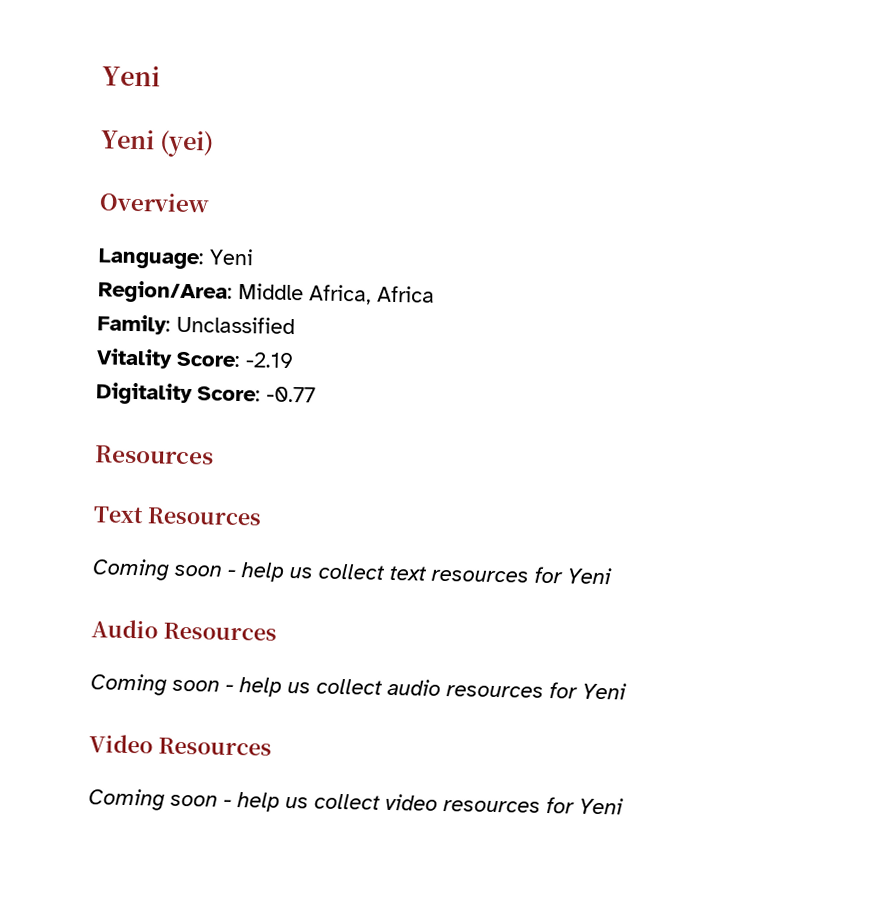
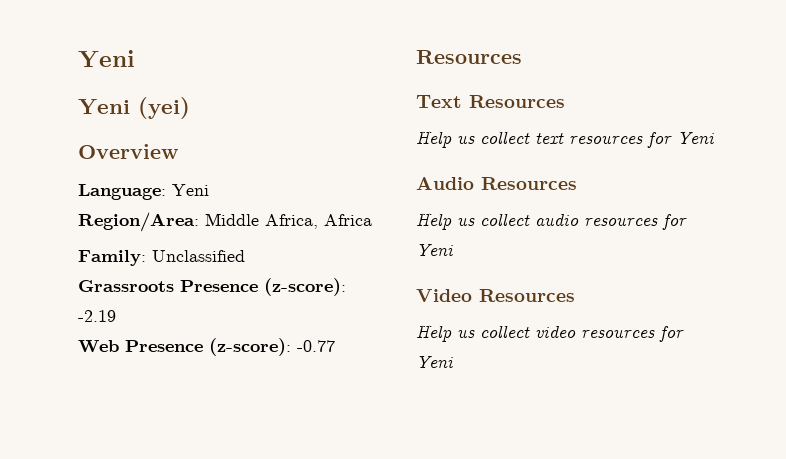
[96,348,294,369] [96,382,261,406] Vitality Score: -2.19 // Digitality Score: -> [78,278,346,296] [78,310,116,322] [78,338,291,356] Grassroots Presence (z-score): -2.19 // Web Presence (z-score):
[92,558,285,582] Coming soon - help -> [416,131,452,148] Help
[90,673,282,697] Coming soon - help -> [416,213,452,230] Help
[88,788,280,812] Coming soon - help -> [416,325,452,342] Help

